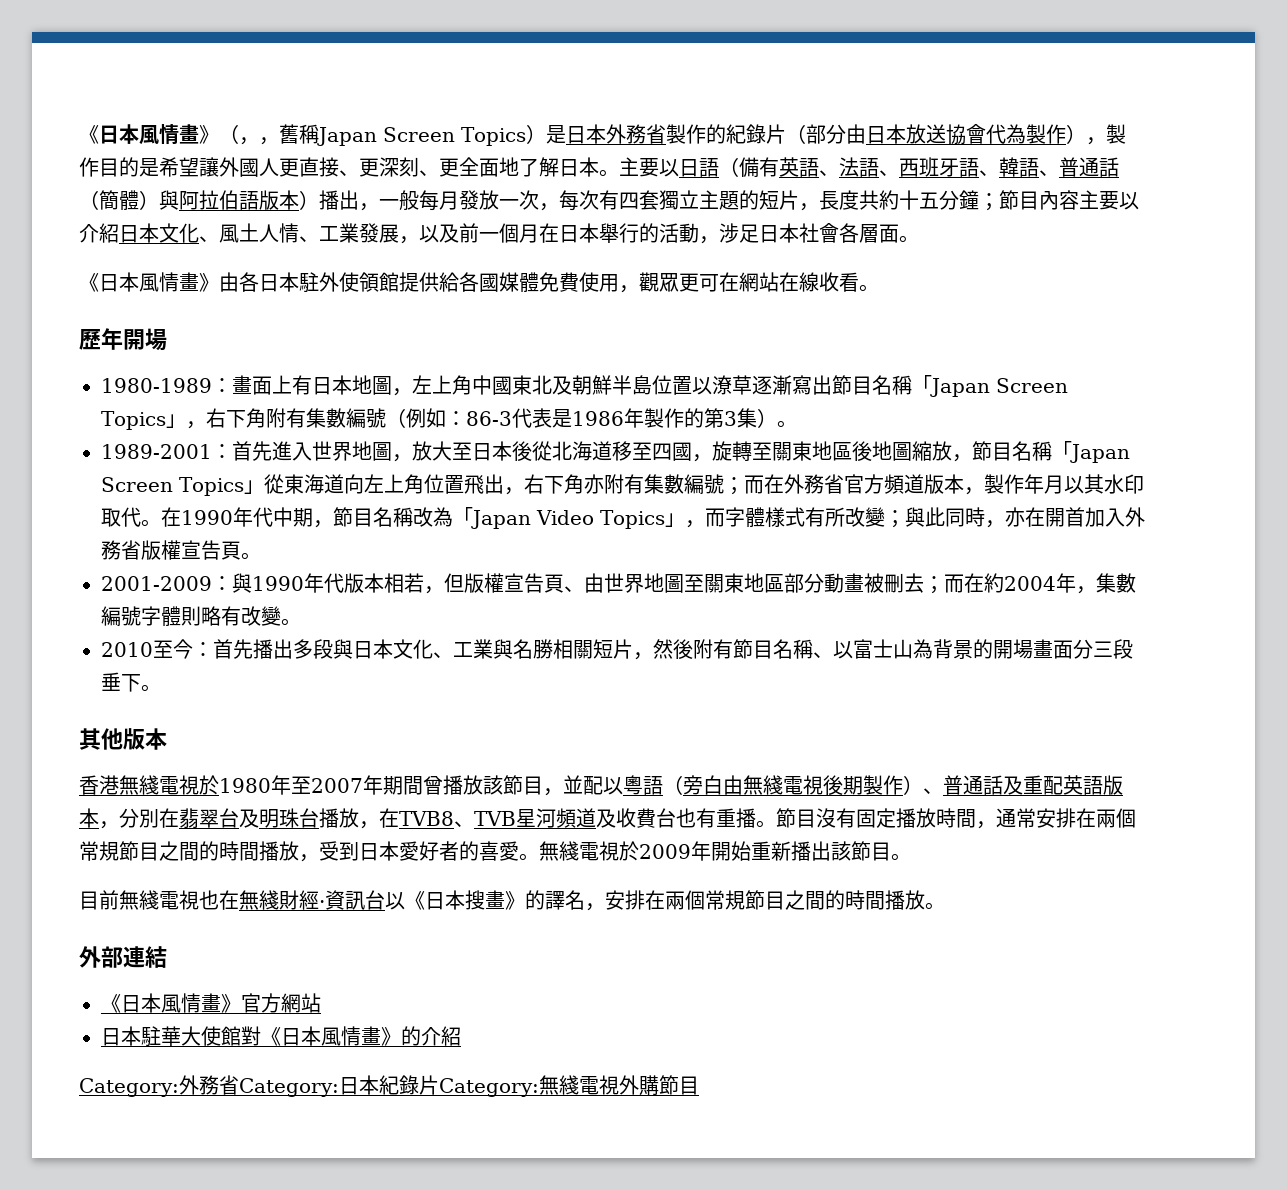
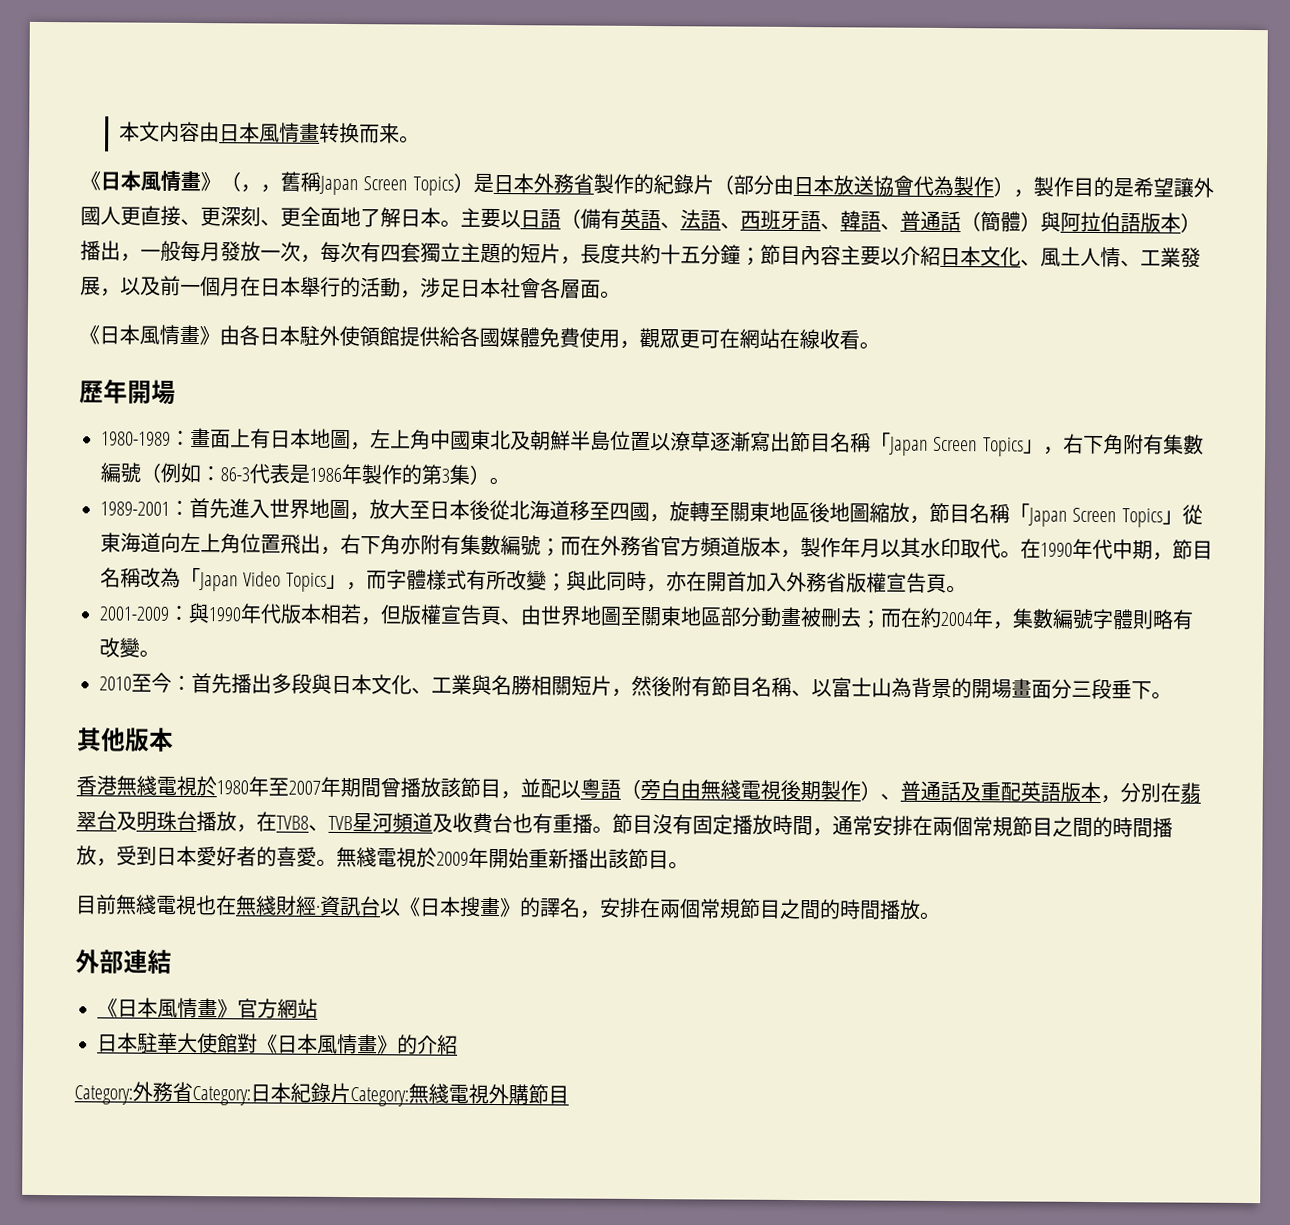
(79, 134) none -> [119,121,421,144] 本文内容由日本風情畫转换而来。 //

